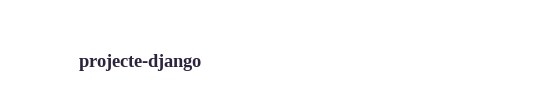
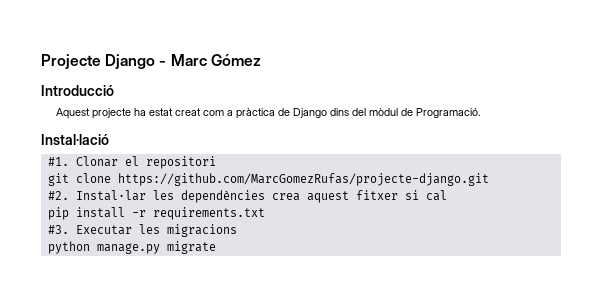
[79,54,201,71] projecte-django -> [41,54,261,69] [41,85,114,96] [56,108,481,119] [41,134,109,145] [47,156,216,169] [47,173,489,186] [47,190,447,203] [47,207,265,220] [47,224,237,237] [47,241,216,254] Projecte Django - Marc Gómez // Introducció // Aquest projecte ha estat creat com a pràctica de Django dins del mòdul de Programació. // Instal·lació // #1. Clonar el repositori // git clone https://github.com/MarcGomezRufas/projecte-django.git // #2. Instal·lar les dependències crea aquest fitxer si cal // pip install -r requirements.txt // #3. Executar les migracions // python manage.py migrate

